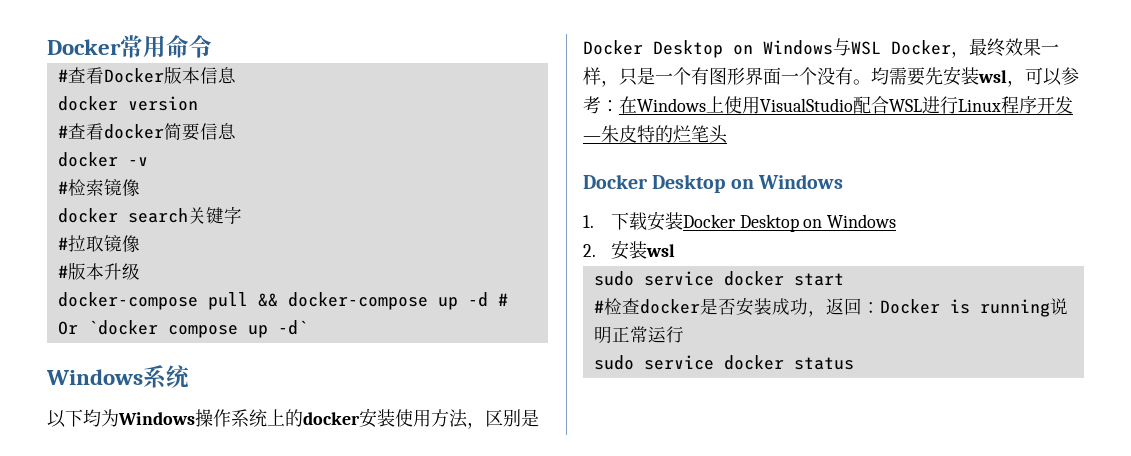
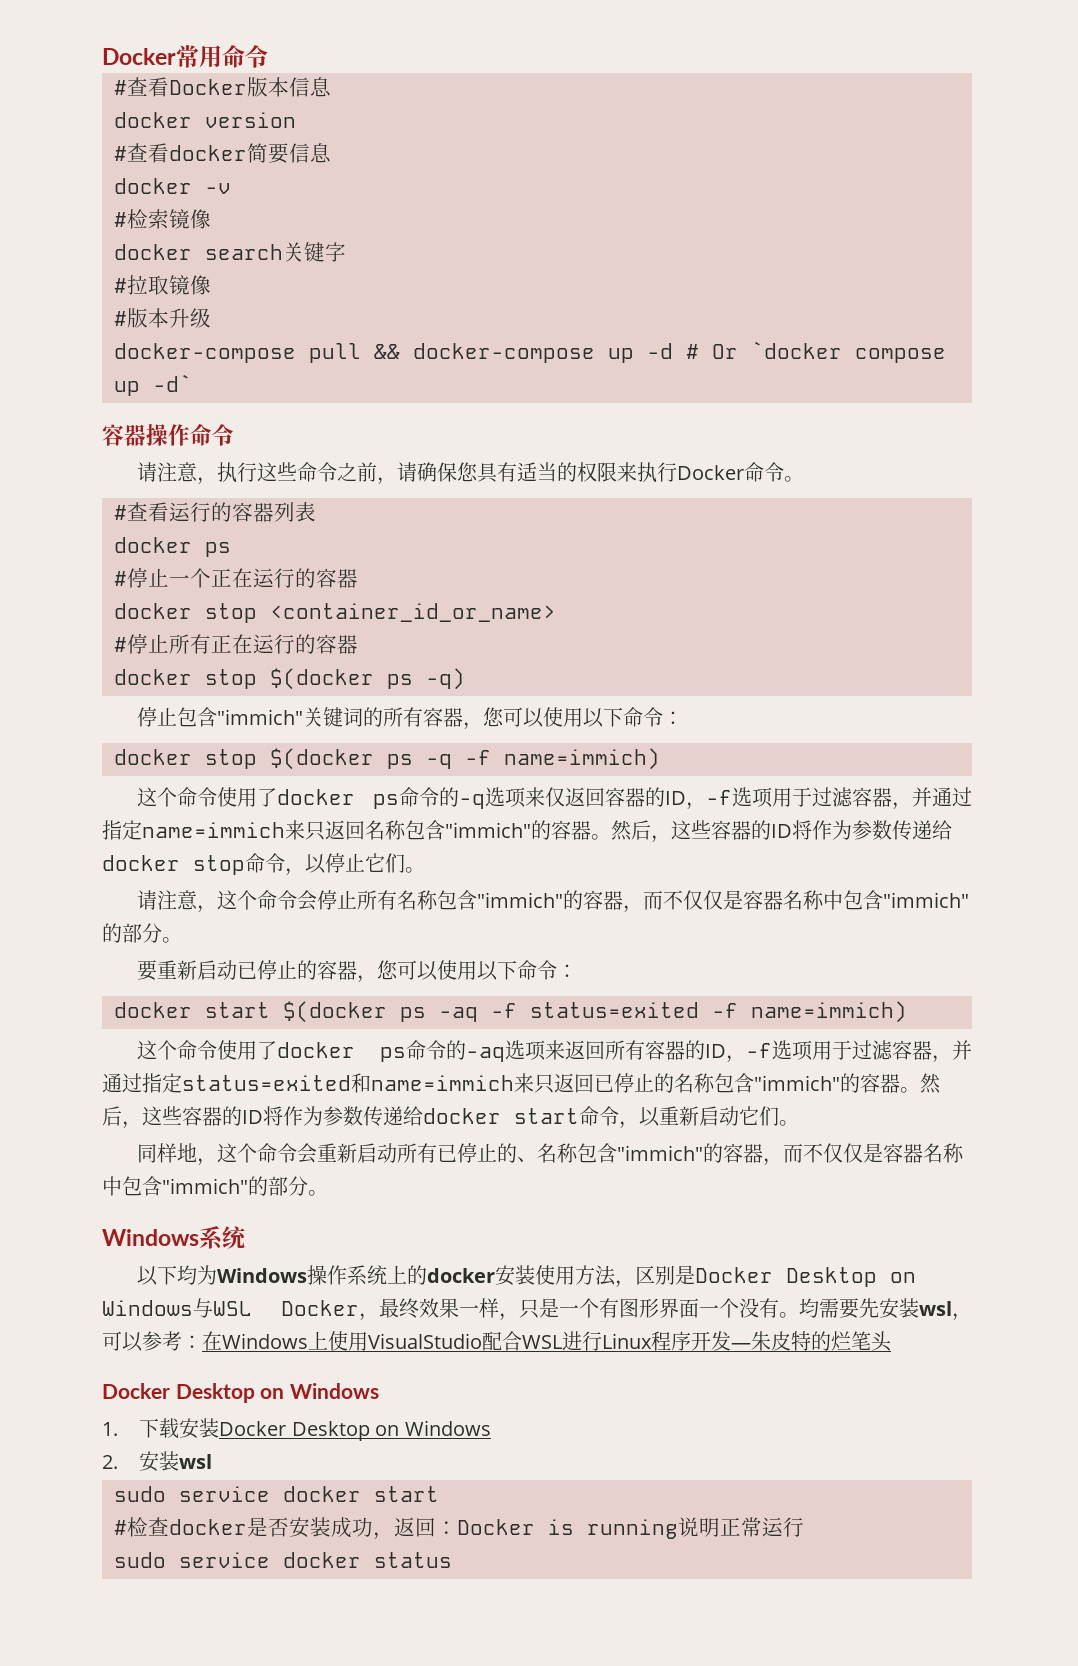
(308, 327) none -> [102,424,234,446] [136,462,804,485] [114,502,316,522] [114,537,231,557] [114,568,358,588] [114,603,556,623] [114,634,358,654] [114,668,465,690] [136,707,683,730] [114,748,660,770] [136,787,972,810] [102,820,952,843] [102,853,425,876] [136,890,969,913] [102,923,182,943] [136,960,577,983] [114,1001,907,1023] [136,1040,972,1063] [102,1073,941,1094] [102,1106,799,1129] [136,1143,964,1166] [102,1176,328,1196] // 容器操作命令 // 请注意，执行这些命令之前，请确保您具有适当的权限来执行Docker命令。 // #查看运行的容器列表 // docker ps // #停止一个正在运行的容器 // docker stop <container_id_or_name> // #停止所有正在运行的容器 // docker stop $(docker ps -q) // 停止包含"immich"关键词的所有容器，您可以使用以下命令： // docker stop $(docker ps -q -f name=immich) // 这个命令使用了docker ps命令的-q选项来仅返回容器的ID，-f选项用于过滤容器，并通过指定name=immich来只返回名称包含"immich"的容器。然后，这些容器的ID将作为参数传递给docker stop命令，以停止它们。 // 请注意，这个命令会停止所有名称包含"immich"的容器，而不仅仅是容器名称中包含"immich"的部分。 // 要重新启动已停止的容器，您可以使用以下命令： // docker start $(docker ps -aq -f status=exited -f name=immich) // 这个命令使用了docker ps命令的-aq选项来返回所有容器的ID，-f选项用于过滤容器，并通过指定status=exited和name=immich来只返回已停止的名称包含"immich"的容器。然后，这些容器的ID将作为参数传递给docker start命令，以重新启动它们。 // 同样地，这个命令会重新启动所有已停止的、名称包含"immich"的容器，而不仅仅是容器名称中包含"immich"的部分。

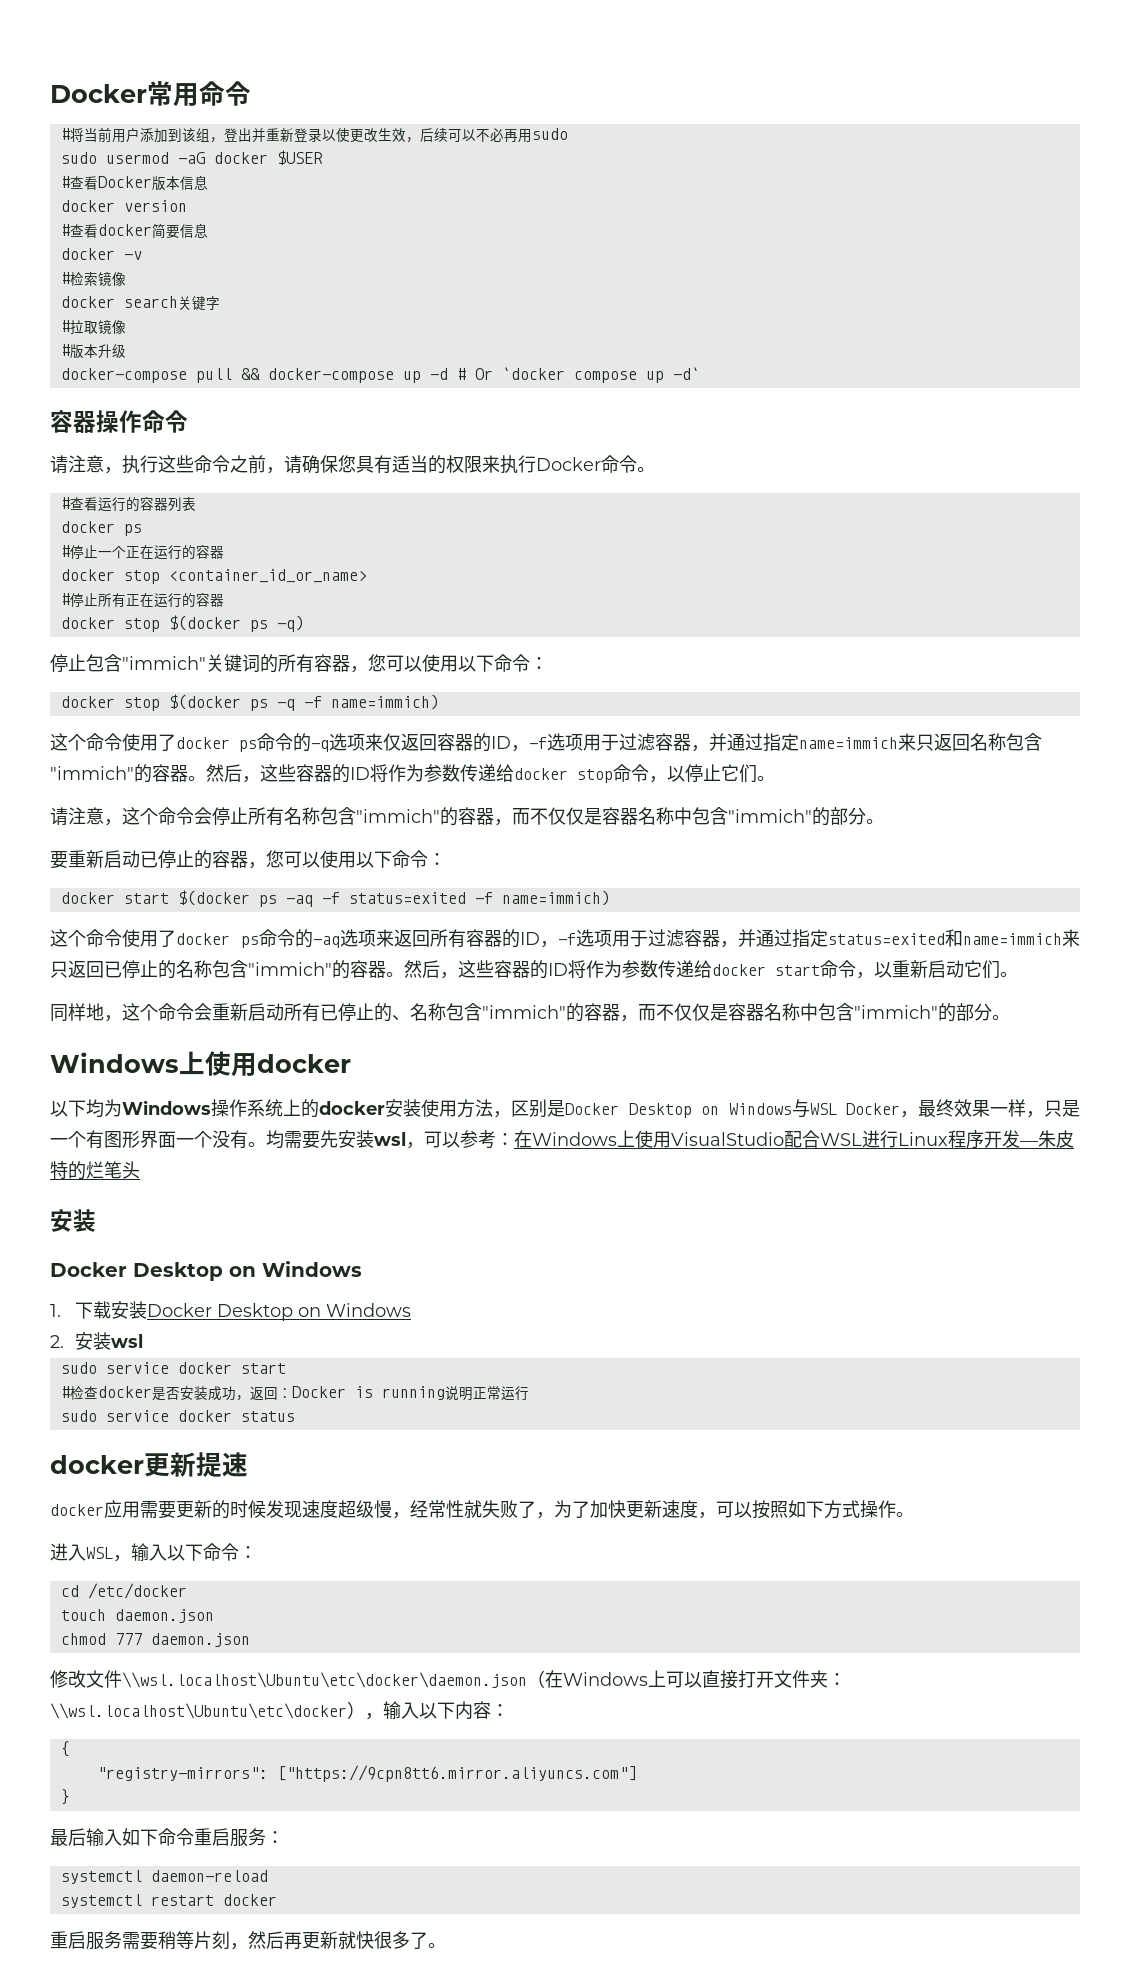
(268, 56) none -> [60,127,568,143] [60,150,323,165] // #将当前用户添加到该组，登出并重新登录以使更改生效，后续可以不必再用sudo // sudo usermod -aG docker $USER
[199,1226,247,1250] 系统 -> [179,1051,351,1077] 上使用docker
(892, 1341) none -> [50,1209,96,1232] // 安装
(452, 1560) none -> [50,1452,248,1477] [50,1500,914,1519] [50,1543,257,1562] [60,1583,187,1599] [60,1609,214,1623] [60,1633,250,1647] [50,1670,846,1689] [50,1701,509,1720] [60,1741,70,1757] [96,1765,637,1782] [60,1789,70,1805] [50,1828,284,1847] [60,1870,268,1884] [60,1894,277,1908] [50,1931,446,1950] // docker更新提速 // docker应用需要更新的时候发现速度超级慢，经常性就失败了，为了加快更新速度，可以按照如下方式操作。 // 进入WSL，输入以下命令： // cd /etc/docker // touch daemon.json // chmod 777 daemon.json // 修改文件\\wsl.localhost\Ubuntu\etc\docker\daemon.json（在Windows上可以直接打开文件夹：\\wsl.localhost\Ubuntu\etc\docker），输入以下内容： // { // "registry-mirrors": ["https://9cpn8tt6.mirror.aliyuncs.com"] // } // 最后输入如下命令重启服务： // systemctl daemon-reload // systemctl restart docker // 重启服务需要稍等片刻，然后再更新就快很多了。

